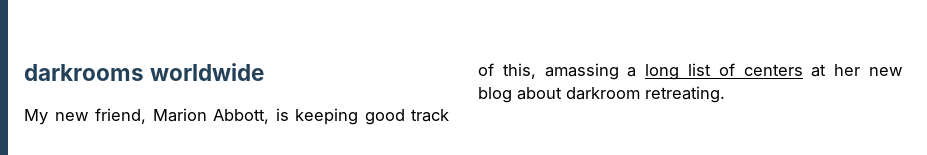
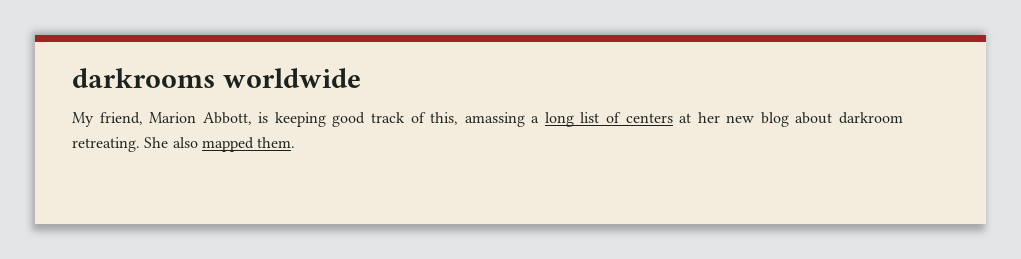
[54,112,89,121] new -> (94, 119) none
(725, 94) none -> [144,137,296,152] She also mapped them.

